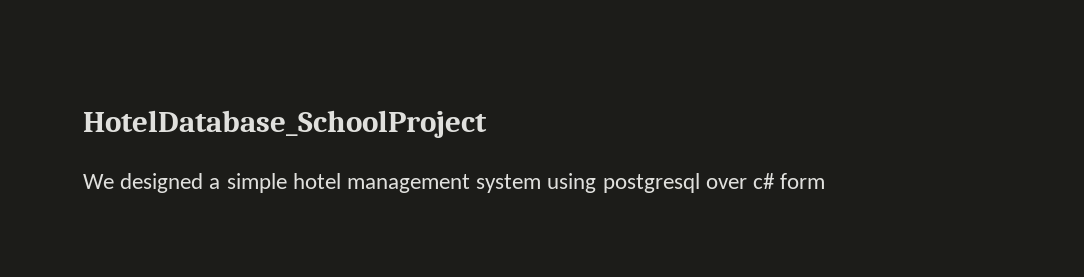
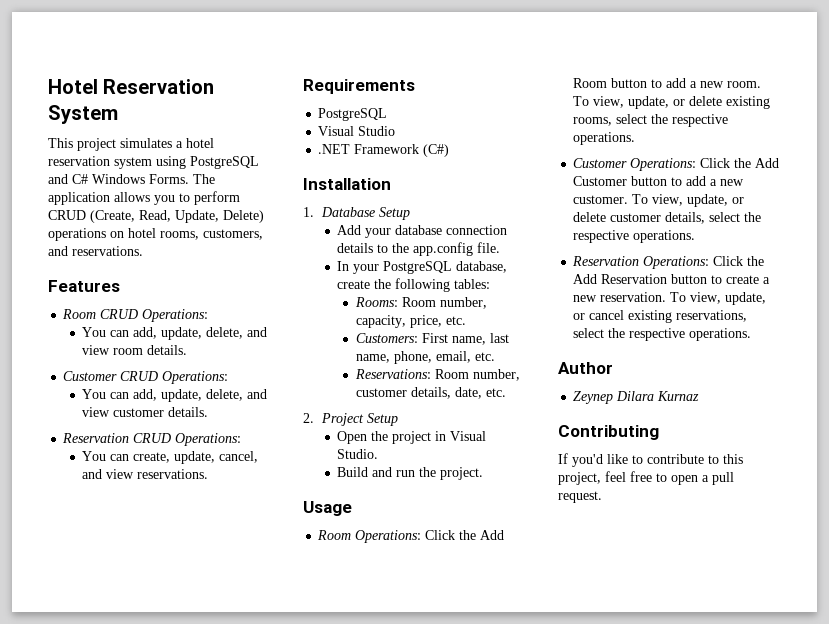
[83,110,487,138] [83,173,826,193] HotelDatabase_SchoolProject // We designed a simple hotel management system using postgresql over c# form -> [48,79,215,94] [48,105,118,124] [48,138,214,151] [48,156,259,169] [48,174,215,184] [48,191,240,205] [48,210,264,223] [48,228,263,241] [48,246,143,256] [48,280,120,292] [62,309,209,322] [82,327,268,340] [82,345,188,355] [63,371,229,384] [82,389,268,402] [82,407,209,417] [62,433,242,446] [82,451,259,464] [82,469,209,479] [303,79,415,94] [318,108,388,121] [318,126,396,136] [318,144,450,157] [303,178,391,190] [303,207,410,220] [337,225,508,238] [337,242,501,256] [337,261,508,274] [337,278,491,292] [354,297,487,309] [355,315,466,328] [355,333,509,345] [355,351,495,364] [354,369,520,381] [355,387,506,399] [303,413,398,426] [337,431,487,444] [337,449,379,459] [337,467,484,480] [303,501,352,516] [317,530,505,543] [573,78,762,88] [573,96,771,109] [573,114,729,127] [573,132,636,145] [573,158,780,171] [573,176,745,186] [573,194,745,207] [573,212,762,224] [573,230,696,243] [572,256,765,269] [573,274,771,284] [573,292,767,305] [573,310,748,323] [573,328,752,341] [558,362,613,374] [573,391,700,404] [558,425,659,440] [558,453,743,467] [558,471,734,485] [558,491,602,503] Hotel Reservation System // This project simulates a hotel reservation system using PostgreSQL and C# Windows Forms. The application allows you to perform CRUD (Create, Read, Update, Delete) operations on hotel rooms, customers, and reservations. // Features // Room CRUD Operations: // You can add, update, delete, and view room details. // Customer CRUD Operations: // You can add, update, delete, and view customer details. // Reservation CRUD Operations: // You can create, update, cancel, and view reservations. // Requirements // PostgreSQL // Visual Studio // .NET Framework (C#) // Installation // 1. Database Setup // Add your database connection details to the app.config file. // In your PostgreSQL database, create the following tables: // Rooms: Room number, capacity, price, etc. // Customers: First name, last name, phone, email, etc. // Reservations: Room number, customer details, date, etc. // 2. Project Setup // Open the project in Visual Studio. // Build and run the project. // Usage // Room Operations: Click the Add Room button to add a new room. To view, update, or delete existing rooms, select the respective operations. // Customer Operations: Click the Add Customer button to add a new customer. To view, update, or delete customer details, select the respective operations. // Reservation Operations: Click the Add Reservation button to create a new reservation. To view, update, or cancel existing reservations, select the respective operations. // Author // Zeynep Dilara Kurnaz // Contributing // If you'd like to contribute to this project, feel free to open a pull request.

